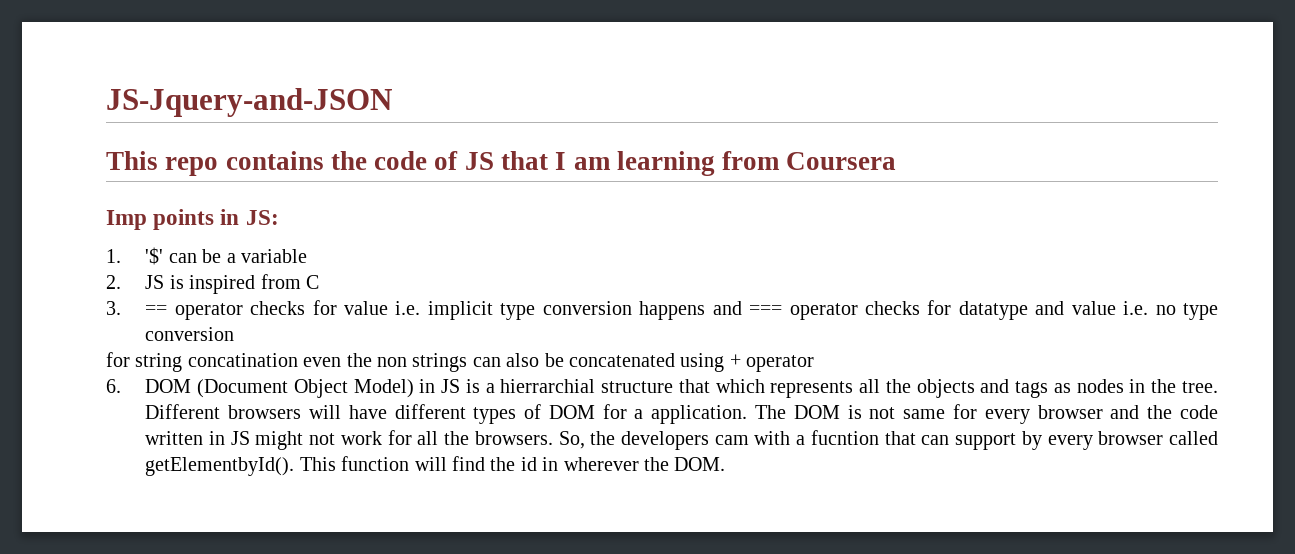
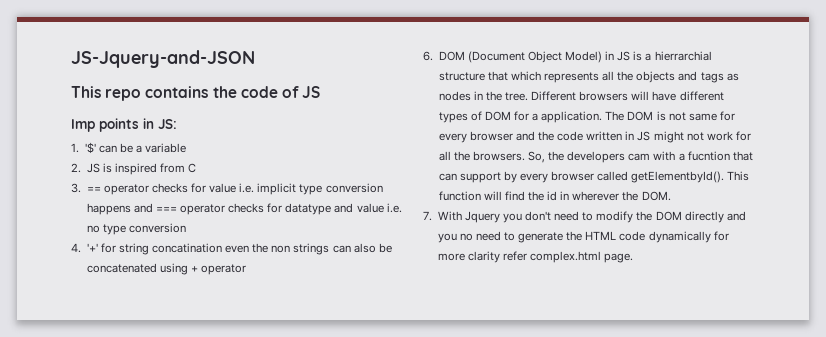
[501,151,897,176] that I am learning from Coursera -> (321, 92) none
(235, 334) none -> [71,243,98,253] 4. '+'
(726, 464) none -> [423,211,746,223] [437,231,729,243] [437,251,634,263] // 7. With Jquery you don't need to modify the DOM directly and you no need to generate the HTML code dynamically for more clarity refer complex.html page.

